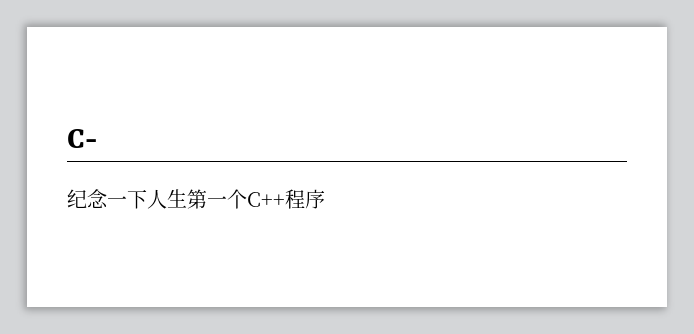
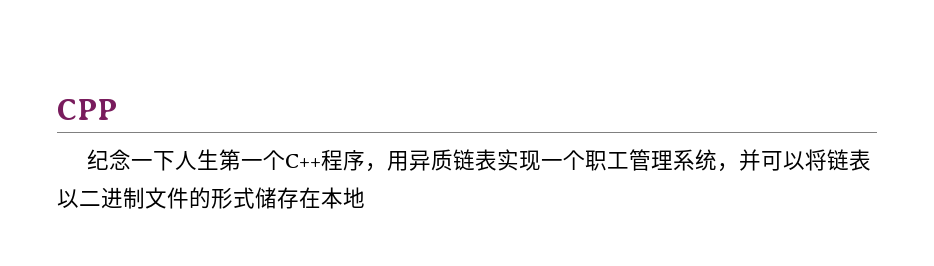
[67,129,97,148] C- -> [57,99,117,120] CPP
(325, 199) none -> [365,149,872,172] [57,187,365,209] ，用异质链表实现一个职工管理系统，并可以将链表以二进制文件的形式储存在本地

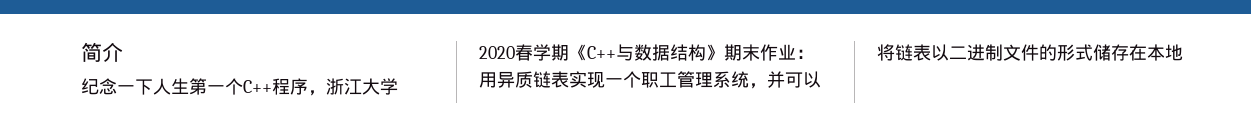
[57,99,117,120] CPP -> [81,42,123,62] 简介
(388, 167) none -> [326,78,398,95] [479,44,814,61] 浙江大学2020春学期《C++与数据结构》期末作业：

